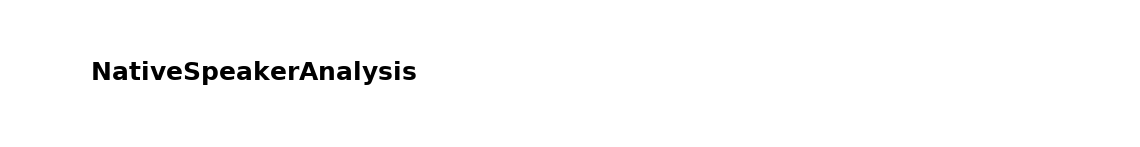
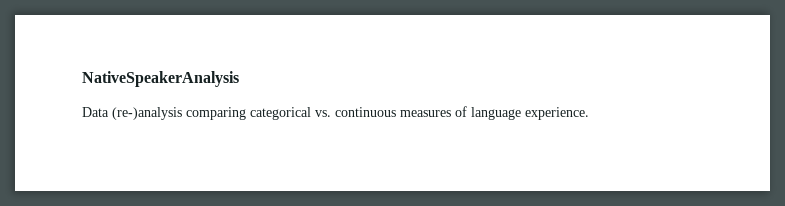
(417, 73) none -> [82,106,589,120] // Data (re-)analysis comparing categorical vs. continuous measures of language experience.

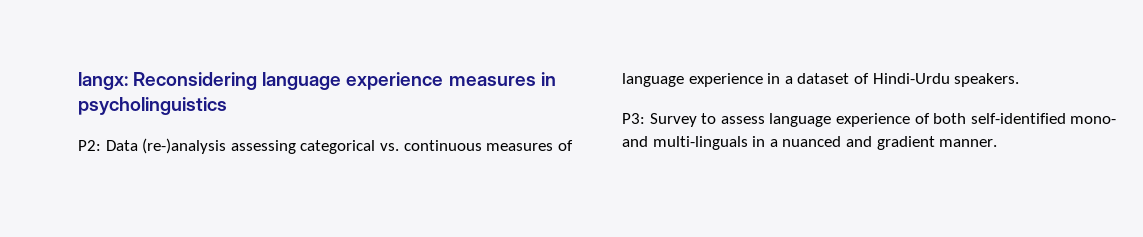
[82,71,239,87] NativeSpeakerAnalysis // -> [78,72,556,90] [78,97,227,115] [78,140,101,151] langx: Reconsidering language experience measures in psycholinguistics // P2:
[186,107,246,120] comparing -> [230,140,296,154] assessing
[525,107,589,120] experience. -> [688,73,1020,87] [622,113,1117,127] [622,136,998,150] experience in a dataset of Hindi-Urdu speakers. // P3: Survey to assess language experience of both self-identified mono- and multi-linguals in a nuanced and gradient manner.

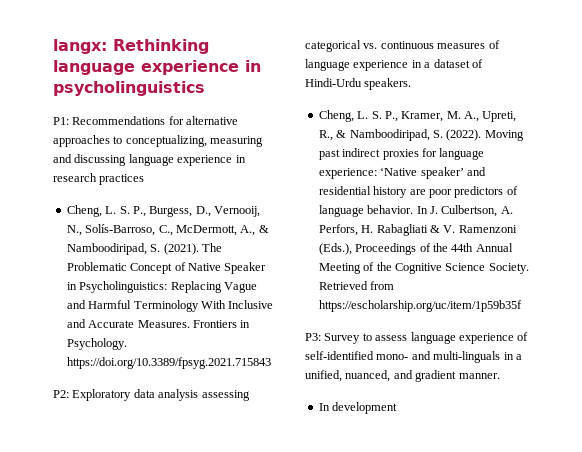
[133,72,536,90] Reconsidering language experience measures -> [113,39,209,54] [53,60,239,75] Rethinking language experience
[78,138,227,154] P2: Data (re-)analysis -> [53,116,239,125] [53,135,264,147] [53,154,246,166] [53,173,145,185] [66,205,260,217] [66,224,269,236] [66,243,222,255] [66,262,267,274] [66,281,257,293] [66,300,274,312] [66,319,251,328] [66,338,127,350] [66,357,271,369] [53,389,199,401] P1: Recommendations for alternative approaches to conceptualizing, measuring and discussing language experience in research practices // Cheng, L. S. P., Burgess, D., Vernooij, N., Solís-Barroso, C., McDermott, A., & Namboodiripad, S. (2021). The Problematic Concept of Native Speaker in Psycholinguistics: Replacing Vague and Harmful Terminology With Inclusive and Accurate Measures. Frontiers in Psychology. https://doi.org/10.3389/fpsyg.2021.715843 // P2: Exploratory data analysis
(1020, 80) none -> [318,110,517,122] [318,129,524,141] [318,148,485,160] [318,167,486,179] [318,186,518,198] [318,205,513,217] [318,224,517,236] [318,243,513,255] [318,262,529,274] [318,281,395,290] [318,300,522,312] // Cheng, L. S. P., Kramer, M. A., Upreti, R., & Namboodiripad, S. (2022). Moving past indirect proxies for language experience: ‘Native speaker’ and residential history are poor predictors of language behavior. In J. Culbertson, A. Perfors, H. Rabagliati & V. Ramenzoni (Eds.), Proceedings of the 44th Annual Meeting of the Cognitive Science Society. Retrieved from https://escholarship.org/uc/item/1p59b35f
[933,113,967,124] both -> (529, 336) none
[782,136,842,147] nuanced -> [305,370,391,382] unified, nuanced,
(998, 143) none -> [318,402,398,414] // In development

